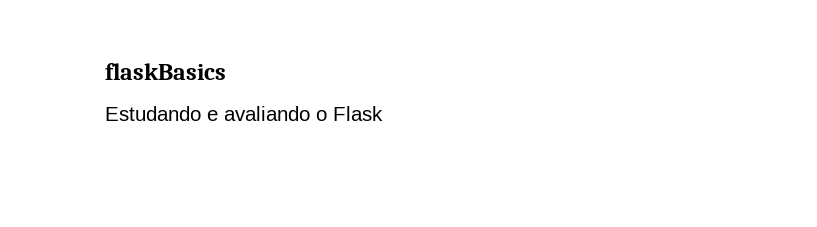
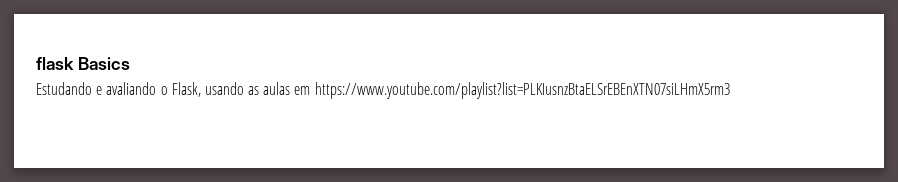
[105,63,226,80] flaskBasics -> [36,57,130,70] flask Basics
[333,106,383,121] Flask -> [171,82,730,99] Flask, usando as aulas em https://www.youtube.com/playlist?list=PLKIusnzBtaELSrEBEnXTN07siLHmX5rm3

